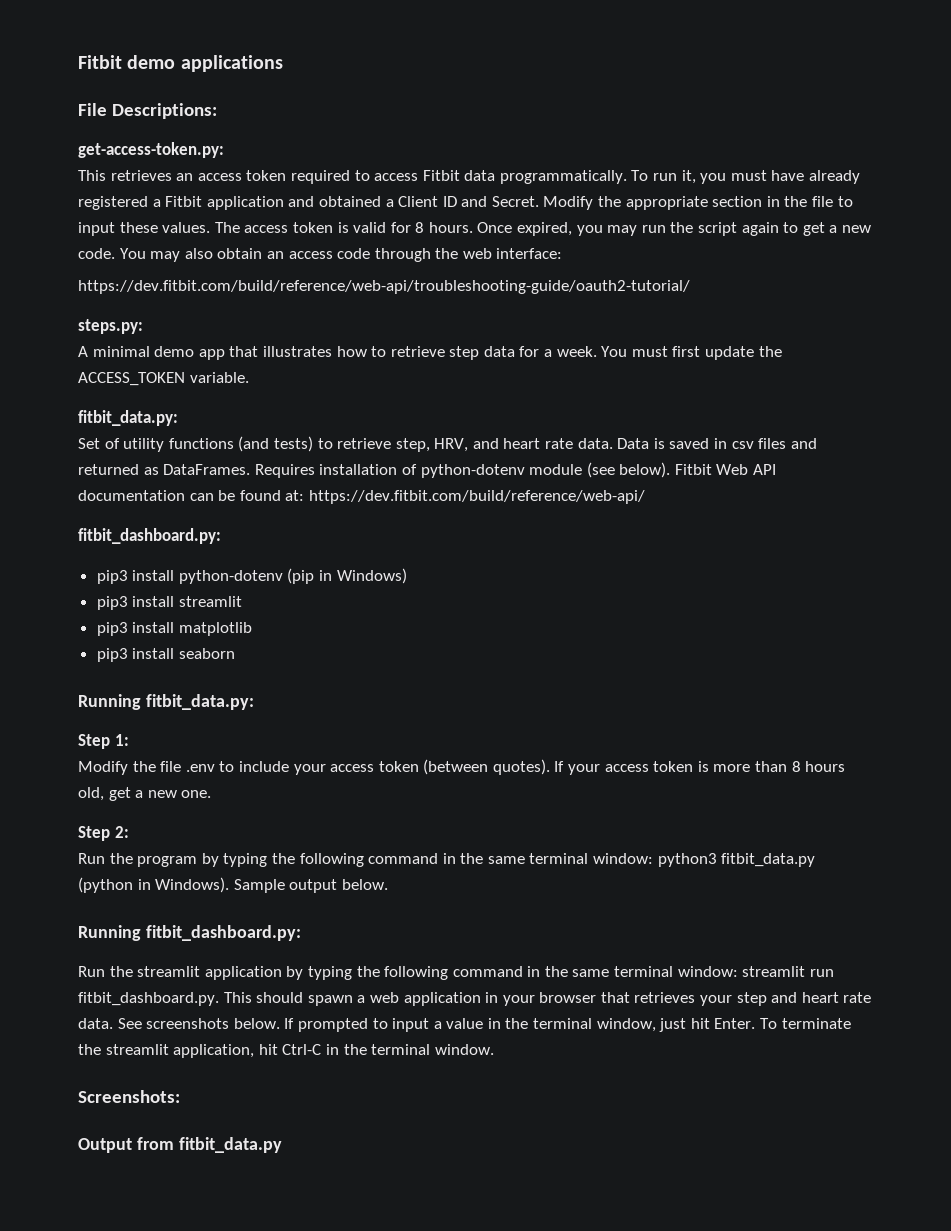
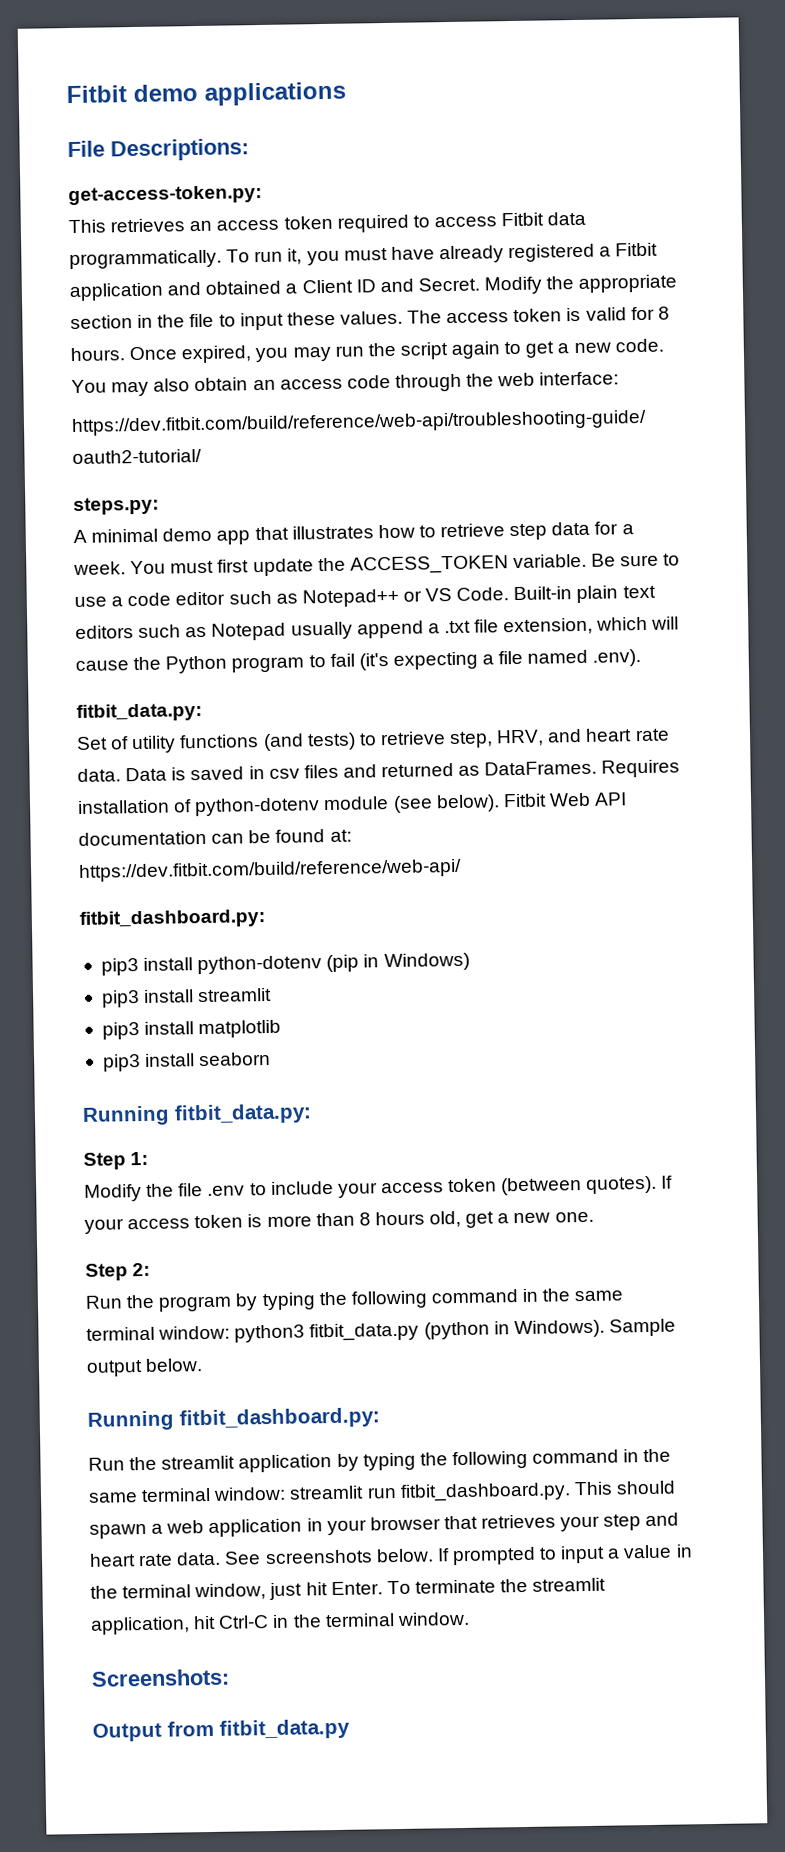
(249, 377) none -> [591,553,681,567] [74,585,656,608] [75,616,680,641] [75,649,642,674] Be sure to use a code editor such as Notepad++ or VS Code. Built-in plain text editors such as Notepad usually append a .txt file extension, which will cause the Python program to fail (it's expecting a file named .env).

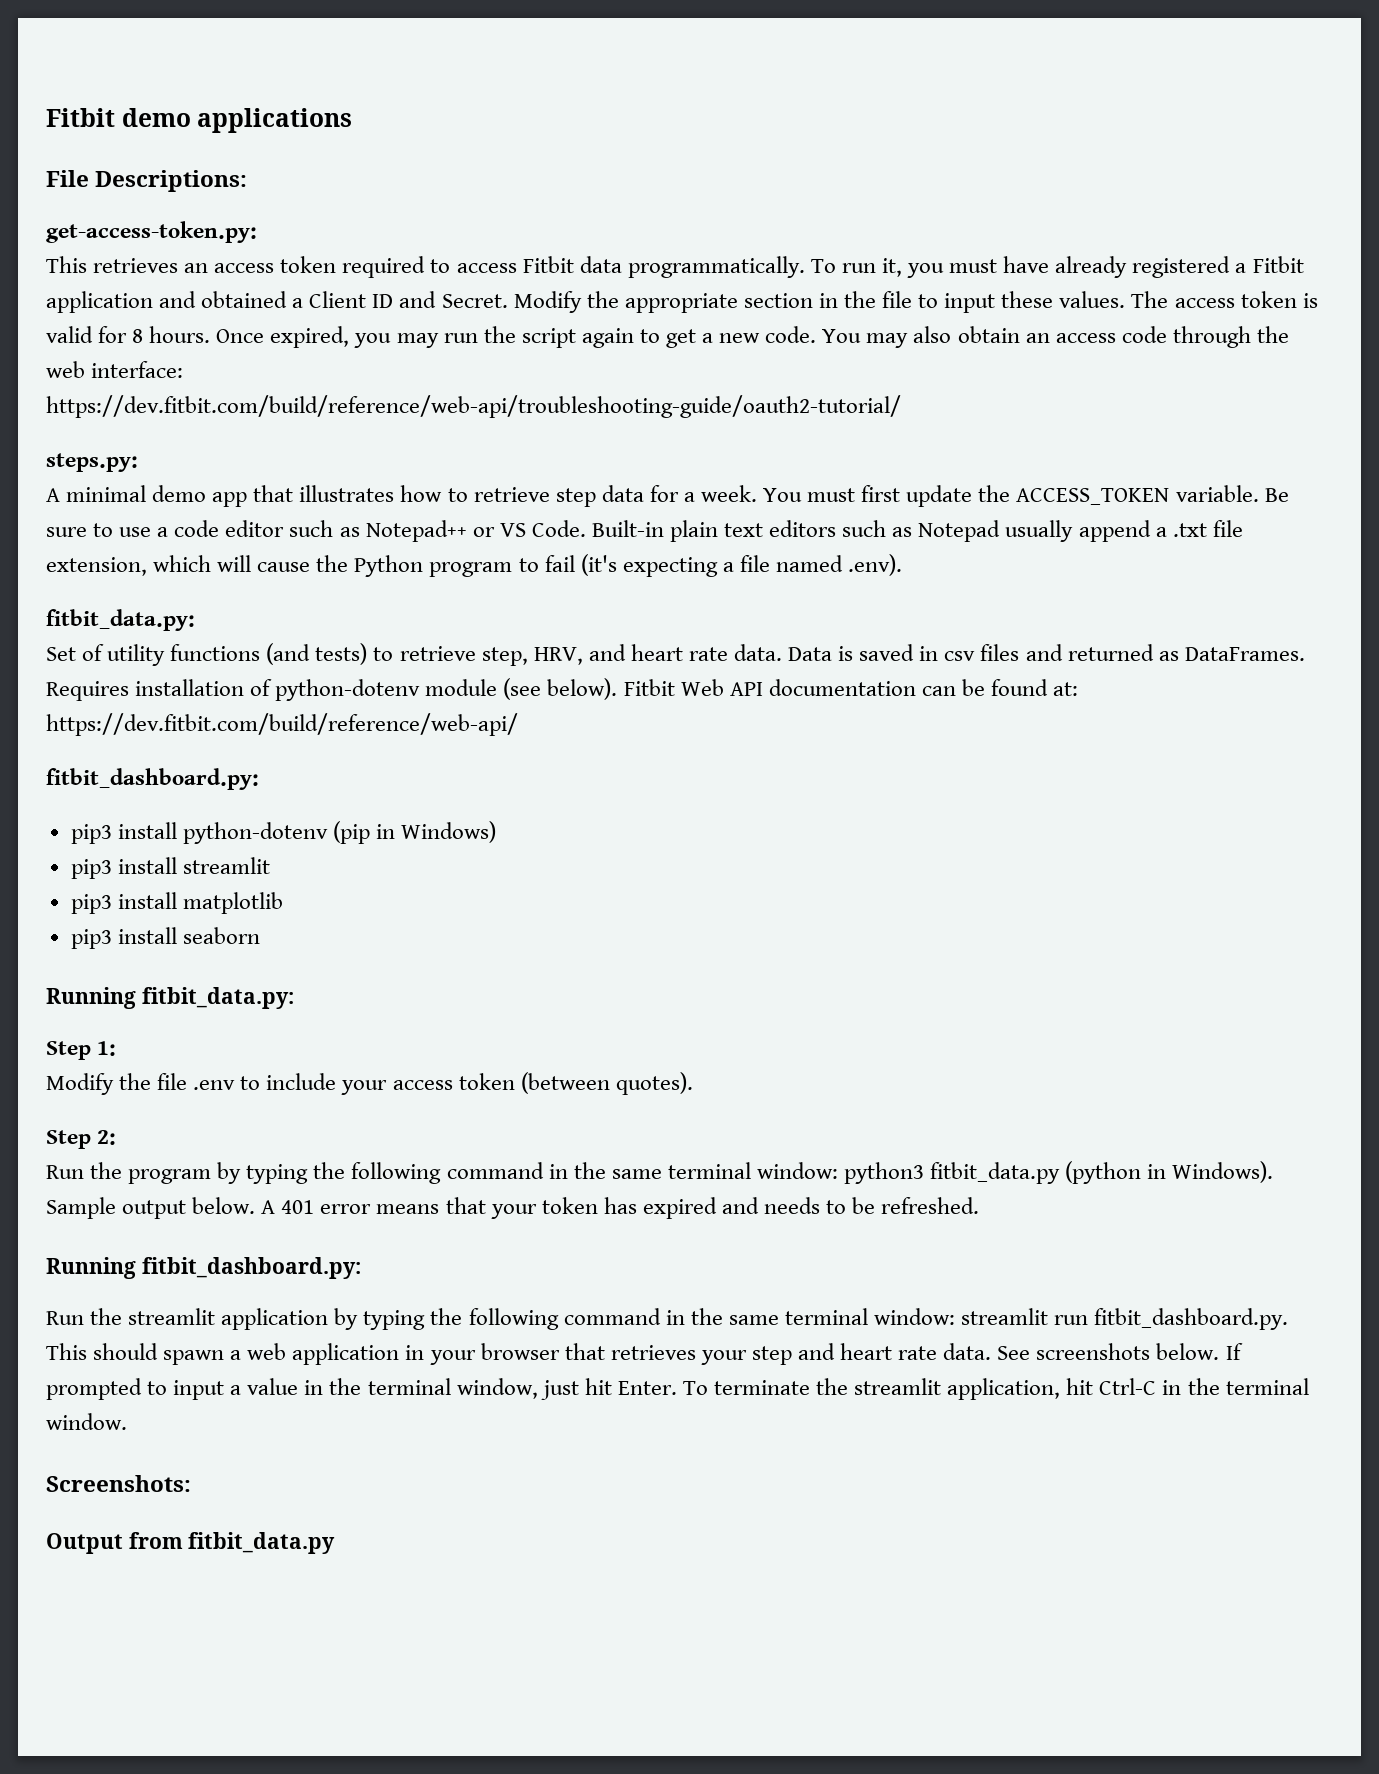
[661,1175,674,1189] [84,1210,594,1234] If your access token is more than 8 hours old, get a new one. -> (693, 1083) none
(204, 1365) none -> [261,1197,980,1219] A 401 error means that your token has expired and needs to be refreshed.

